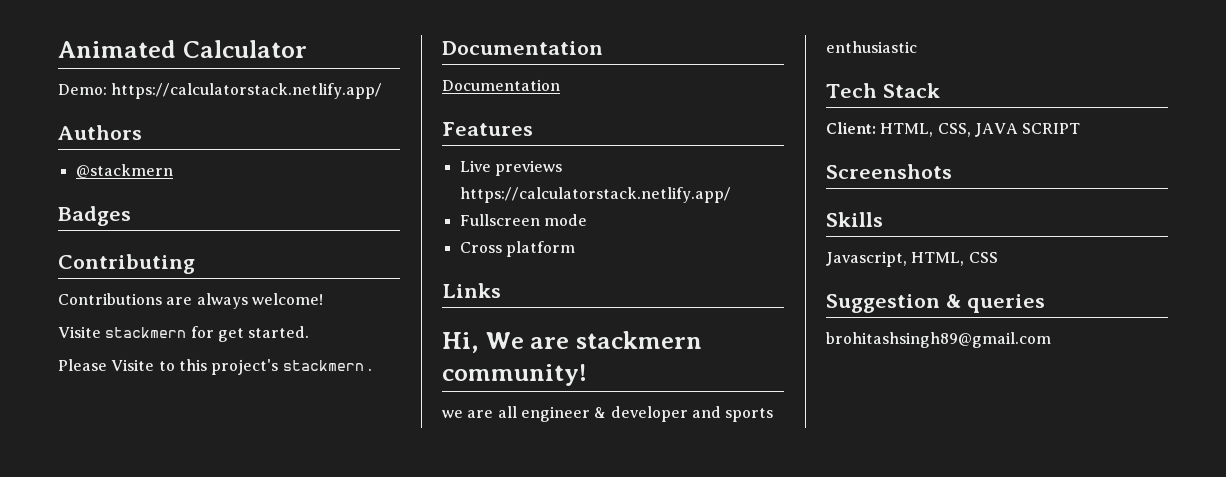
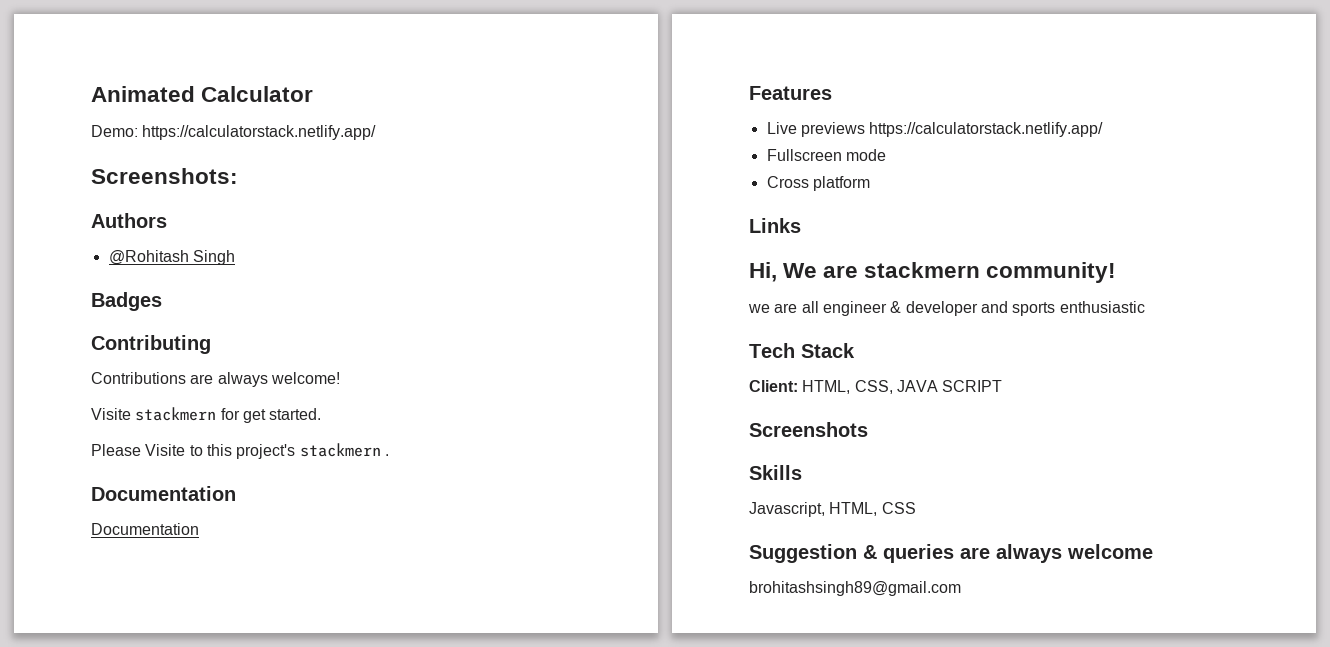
(383, 91) none -> [91,168,238,184] // Screenshots:
[75,164,173,178] @stackmern -> [108,250,235,265] @Rohitash Singh
(1045, 303) none -> [960,544,1153,563] are always welcome

